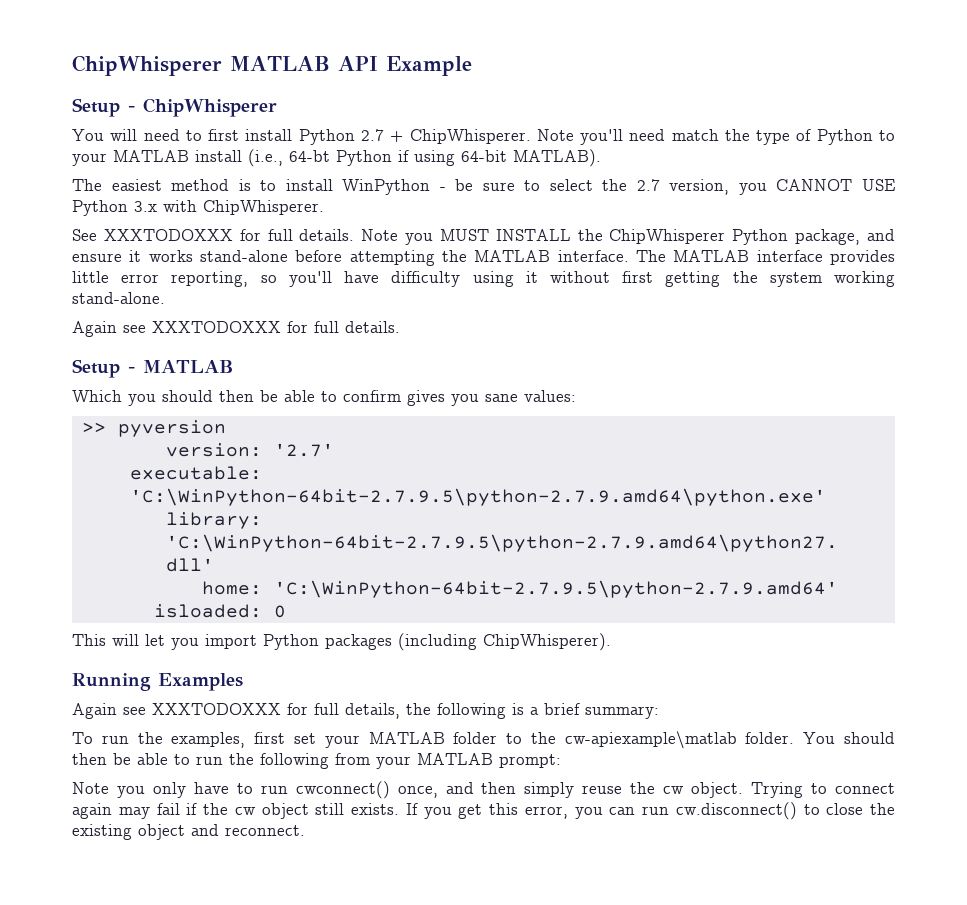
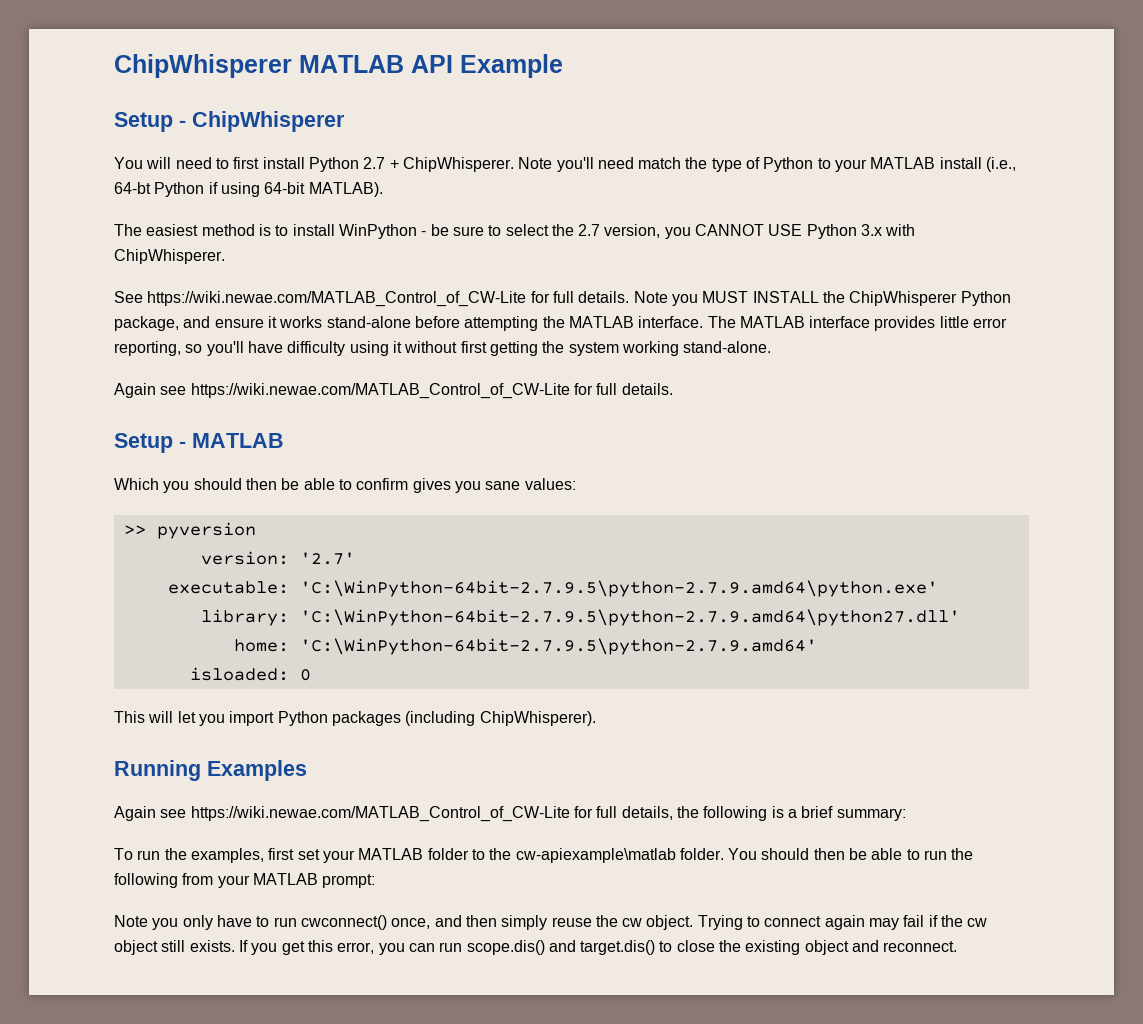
[103,229,233,241] XXXTODOXXX -> [147,291,527,307] https://wiki.newae.com/MATLAB_Control_of_CW-Lite
[152,321,281,333] XXXTODOXXX -> [190,383,570,399] https://wiki.newae.com/MATLAB_Control_of_CW-Lite
[152,703,281,715] XXXTODOXXX -> [190,806,570,822] https://wiki.newae.com/MATLAB_Control_of_CW-Lite
[675,802,797,820] cw.disconnect() -> [466,940,656,955] scope.dis() and target.dis()

